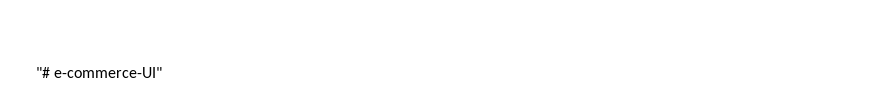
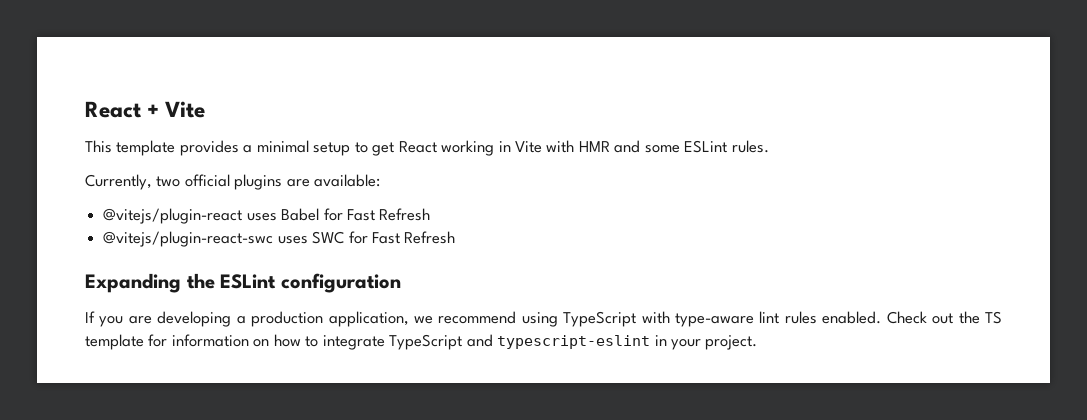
[36,67,163,78] "# e-commerce-UI" -> [85,101,206,118] [85,140,769,156] [85,174,381,190] [103,208,431,224] [103,231,456,247] [85,273,401,293] [85,311,1003,327] [85,334,758,350] React + Vite // This template provides a minimal setup to get React working in Vite with HMR and some ESLint rules. // Currently, two official plugins are available: // @vitejs/plugin-react uses Babel for Fast Refresh // @vitejs/plugin-react-swc uses SWC for Fast Refresh // Expanding the ESLint configuration // If you are developing a production application, we recommend using TypeScript with type-aware lint rules enabled. Check out the TS template for information on how to integrate TypeScript and typescript-eslint in your project.

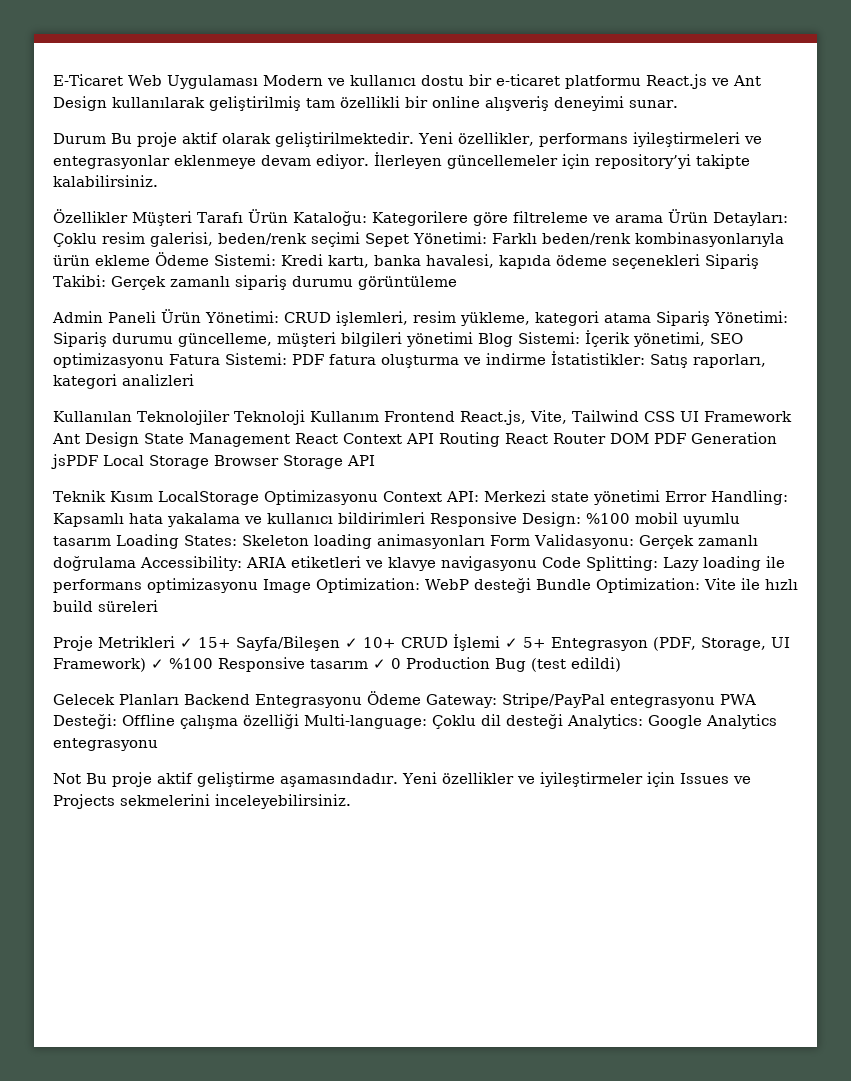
[85,101,206,118] [85,140,769,156] [85,174,381,190] [103,208,431,224] [103,231,456,247] [85,273,401,293] [85,311,1003,327] [85,334,758,350] React + Vite // This template provides a minimal setup to get React working in Vite with HMR and some ESLint rules. // Currently, two official plugins are available: // @vitejs/plugin-react uses Babel for Fast Refresh // @vitejs/plugin-react-swc uses SWC for Fast Refresh // Expanding the ESLint configuration // If you are developing a production application, we recommend using TypeScript with type-aware lint rules enabled. Check out the TS template for information on how to integrate TypeScript and typescript-eslint in your project. -> [53,74,761,89] [53,96,678,111] [53,132,762,147] [53,152,750,169] [53,175,158,187] [53,209,788,226] [53,232,784,247] [53,252,759,269] [53,275,457,290] [52,309,788,326] [53,330,743,347] [53,351,766,368] [53,374,194,389] [53,410,792,425] [52,432,777,447] [51,454,375,469] [53,490,788,505] [53,512,740,527] [53,534,758,549] [53,556,785,571] [53,578,798,593] [53,600,158,612] [53,634,790,651] [53,657,621,672] [53,691,756,708] [53,714,777,729] [53,738,158,751] [53,772,751,787] [53,794,351,809] E-Ticaret Web Uygulaması Modern ve kullanıcı dostu bir e-ticaret platformu React.js ve Ant Design kullanılarak geliştirilmiş tam özellikli bir online alışveriş deneyimi sunar. // Durum Bu proje aktif olarak geliştirilmektedir. Yeni özellikler, performans iyileştirmeleri ve entegrasyonlar eklenmeye devam ediyor. İlerleyen güncellemeler için repository’yi takipte kalabilirsiniz. // Özellikler Müşteri Tarafı Ürün Kataloğu: Kategorilere göre filtreleme ve arama Ürün Detayları: Çoklu resim galerisi, beden/renk seçimi Sepet Yönetimi: Farklı beden/renk kombinasyonlarıyla ürün ekleme Ödeme Sistemi: Kredi kartı, banka havalesi, kapıda ödeme seçenekleri Sipariş Takibi: Gerçek zamanlı sipariş durumu görüntüleme // Admin Paneli Ürün Yönetimi: CRUD işlemleri, resim yükleme, kategori atama Sipariş Yönetimi: Sipariş durumu güncelleme, müşteri bilgileri yönetimi Blog Sistemi: İçerik yönetimi, SEO optimizasyonu Fatura Sistemi: PDF fatura oluşturma ve indirme İstatistikler: Satış raporları, kategori analizleri // Kullanılan Teknolojiler Teknoloji Kullanım Frontend React.js, Vite, Tailwind CSS UI Framework Ant Design State Management React Context API Routing React Router DOM PDF Generation jsPDF Local Storage Browser Storage API // Teknik Kısım LocalStorage Optimizasyonu Context API: Merkezi state yönetimi Error Handling: Kapsamlı hata yakalama ve kullanıcı bildirimleri Responsive Design: %100 mobil uyumlu tasarım Loading States: Skeleton loading animasyonları Form Validasyonu: Gerçek zamanlı doğrulama Accessibility: ARIA etiketleri ve klavye navigasyonu Code Splitting: Lazy loading ile performans optimizasyonu Image Optimization: WebP desteği Bundle Optimization: Vite ile hızlı build süreleri // Proje Metrikleri ✓ 15+ Sayfa/Bileşen ✓ 10+ CRUD İşlemi ✓ 5+ Entegrasyon (PDF, Storage, UI Framework) ✓ %100 Responsive tasarım ✓ 0 Production Bug (test edildi) // Gelecek Planları Backend Entegrasyonu Ödeme Gateway: Stripe/PayPal entegrasyonu PWA Desteği: Offline çalışma özelliği Multi-language: Çoklu dil desteği Analytics: Google Analytics entegrasyonu // Not Bu proje aktif geliştirme aşamasındadır. Yeni özellikler ve iyileştirmeler için Issues ve Projects sekmelerini inceleyebilirsiniz.

